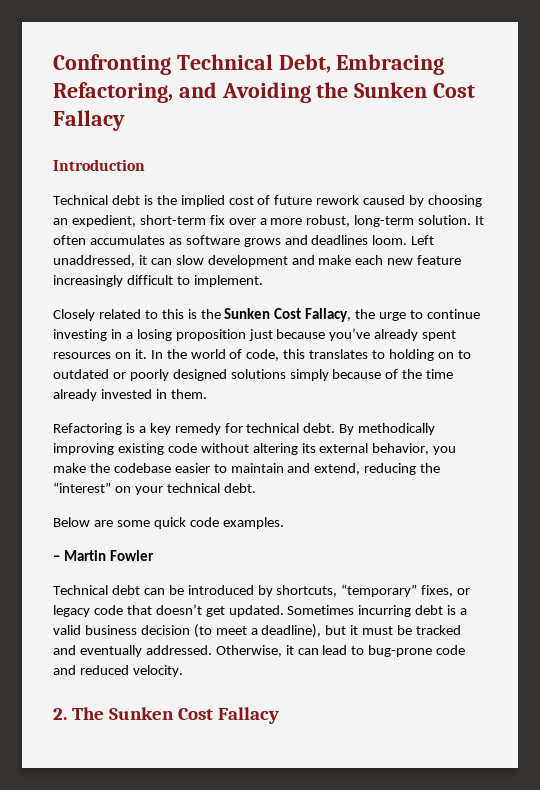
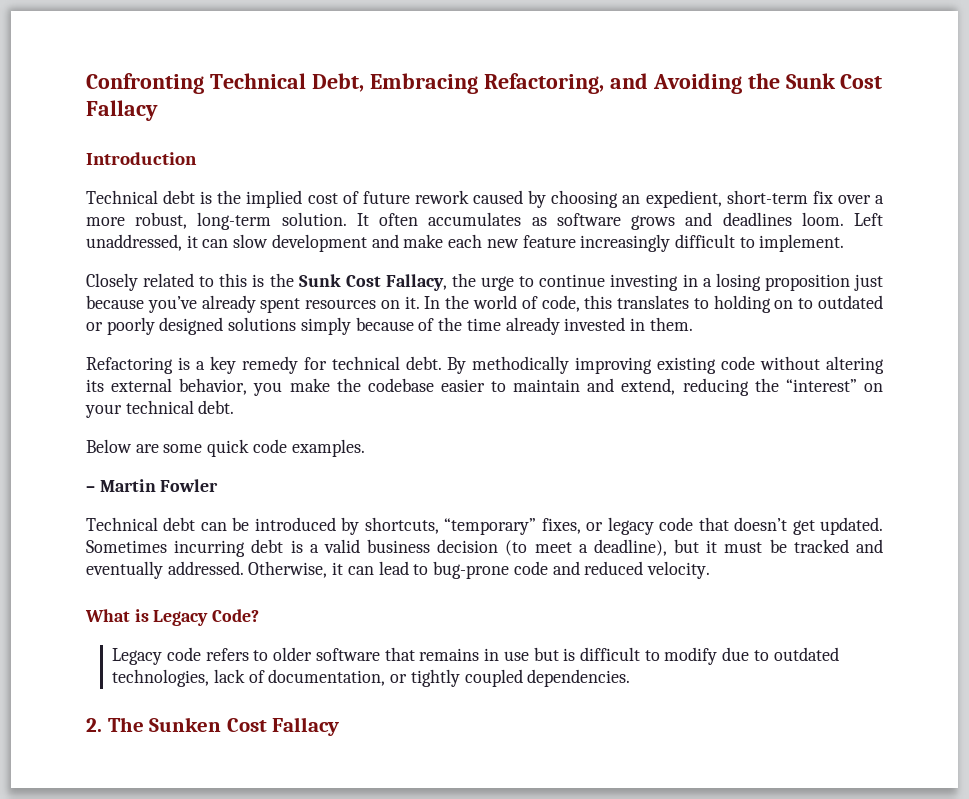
[354,82,428,98] Sunken -> [785,73,836,89] Sunk
[224,308,271,319] Sunken -> [298,274,341,287] Sunk
(183, 671) none -> [85,609,260,626] [112,647,839,665] [112,669,631,687] // What is Legacy Code? // Legacy code refers to older software that remains in use but is difficult to modify due to outdated technologies, lack of documentation, or tightly coupled dependencies.

